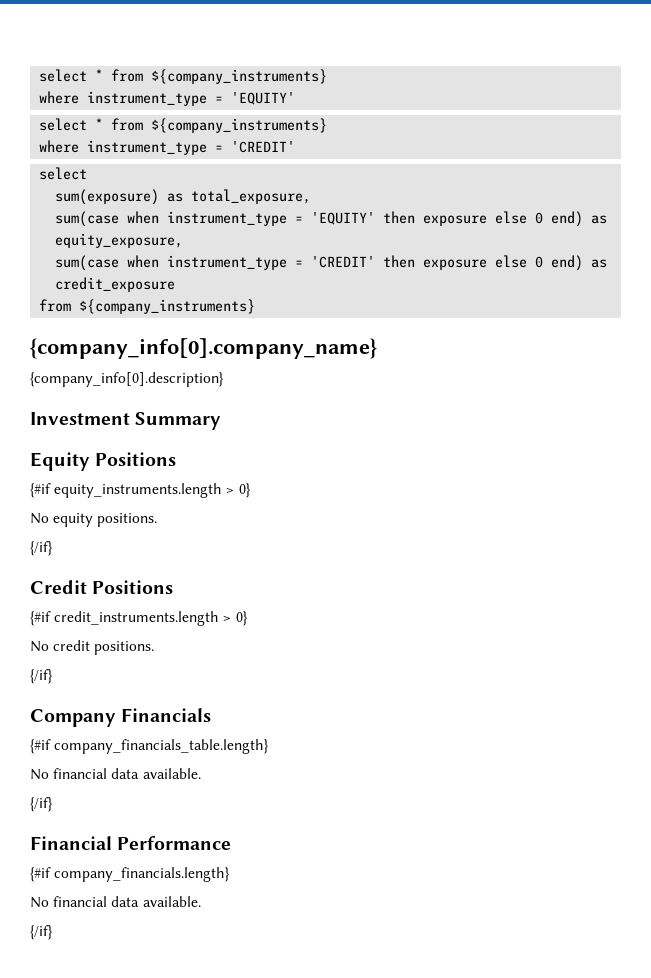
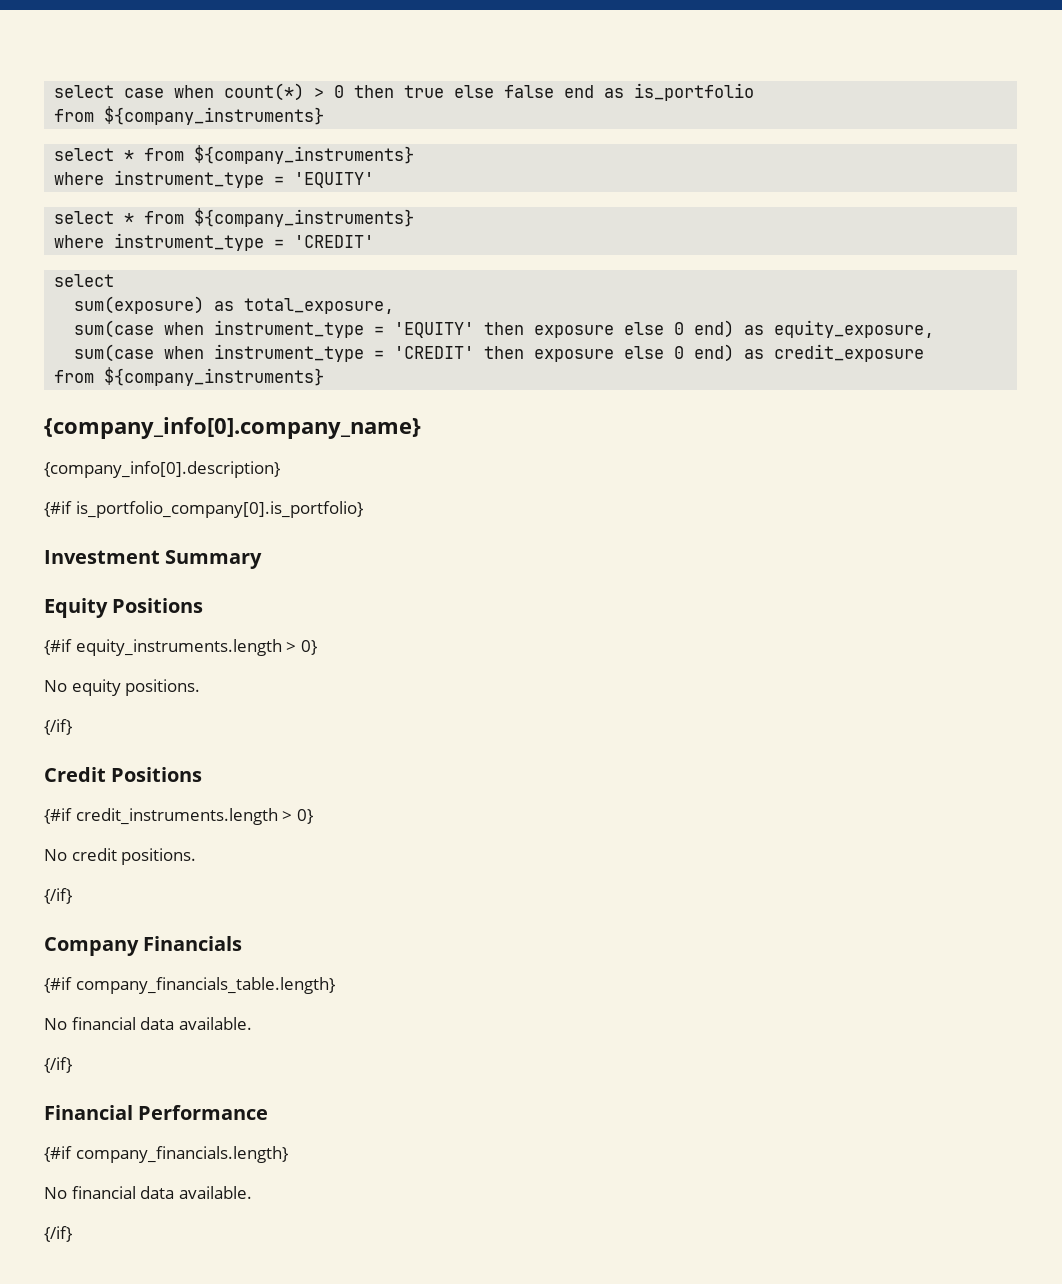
[39,69,88,82] select -> [54,83,755,101] [54,106,325,125] [54,148,115,161] select case when count(*) > 0 then true else false end as is_portfolio // from ${company_instruments} // select
(224, 379) none -> [44,501,363,518] // {#if is_portfolio_company[0].is_portfolio}

